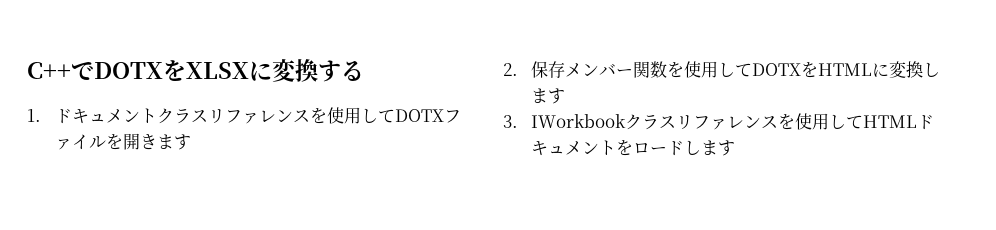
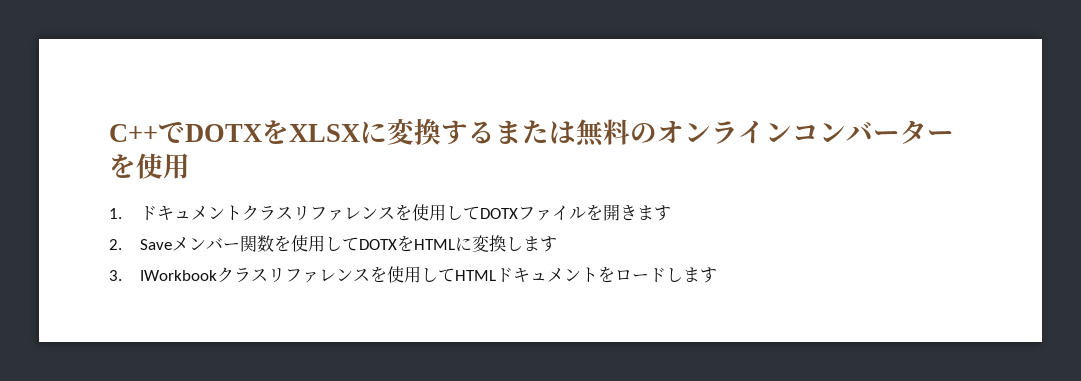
(364, 71) none -> [495,119,954,147] [109,153,190,179] または無料のオンラインコンバーターを使用
[530,61,565,78] 保存 -> [140,239,173,250] Save

